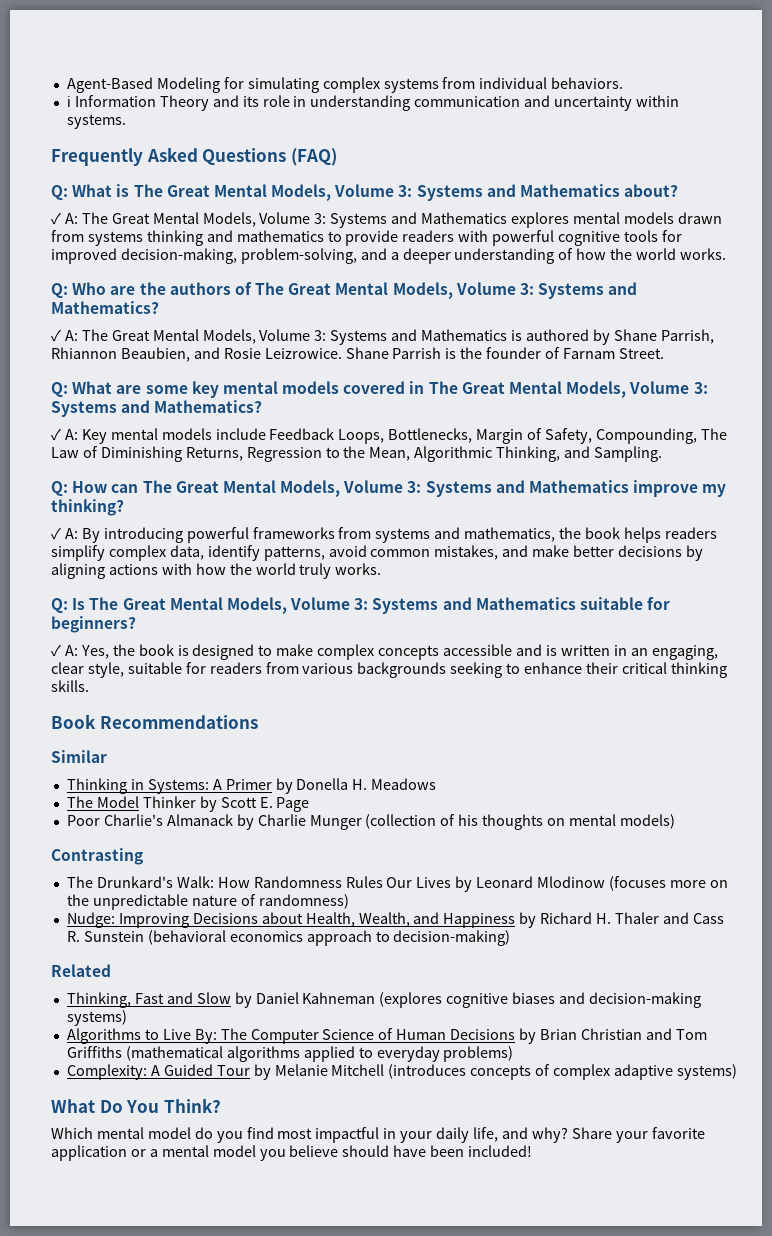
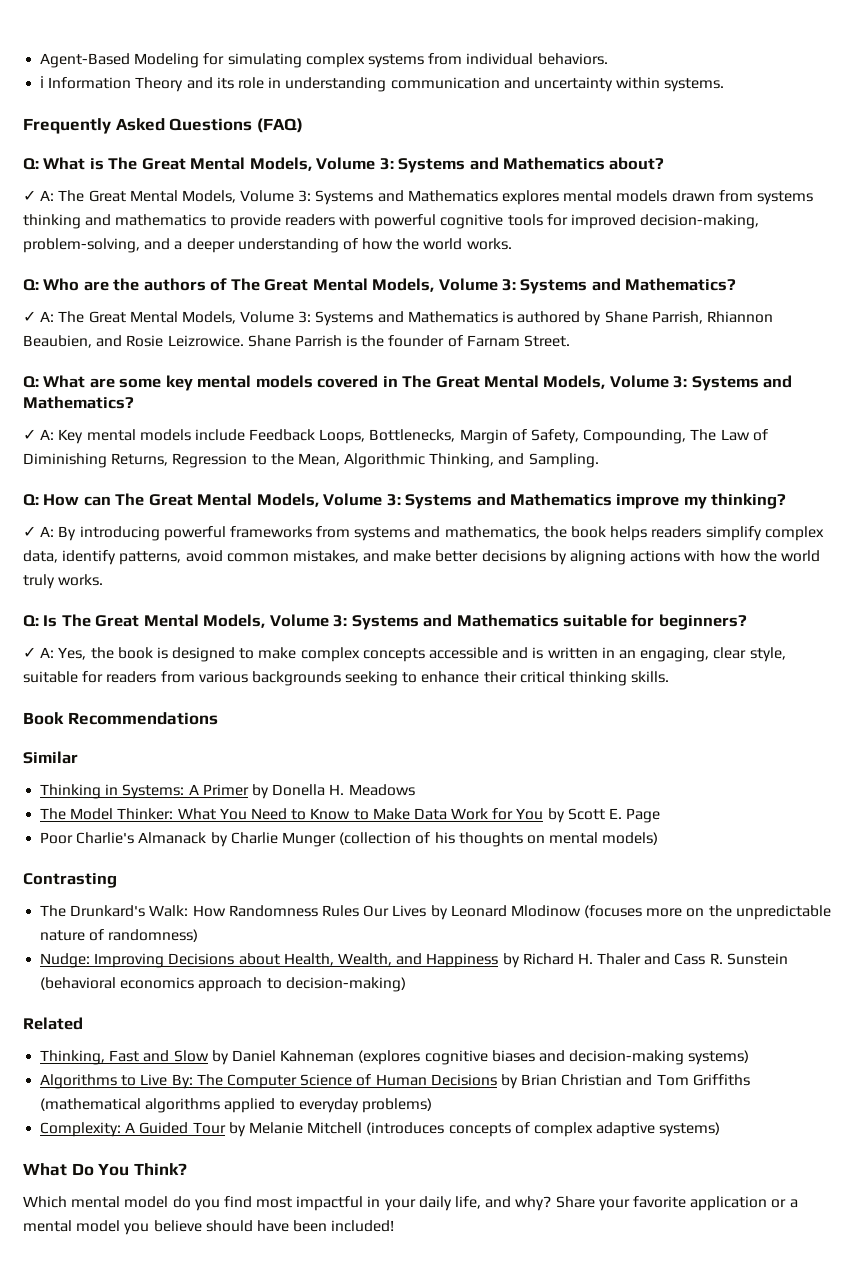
[142,796,196,808] Thinker -> [117,808,544,820] Thinker: What You Need to Know to Make Data Work for You

